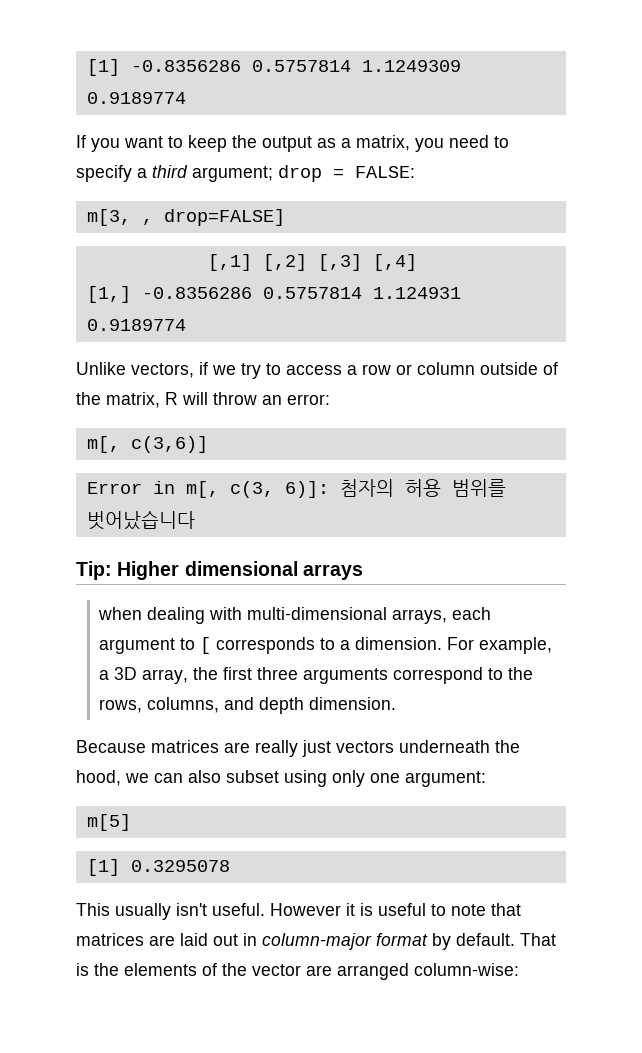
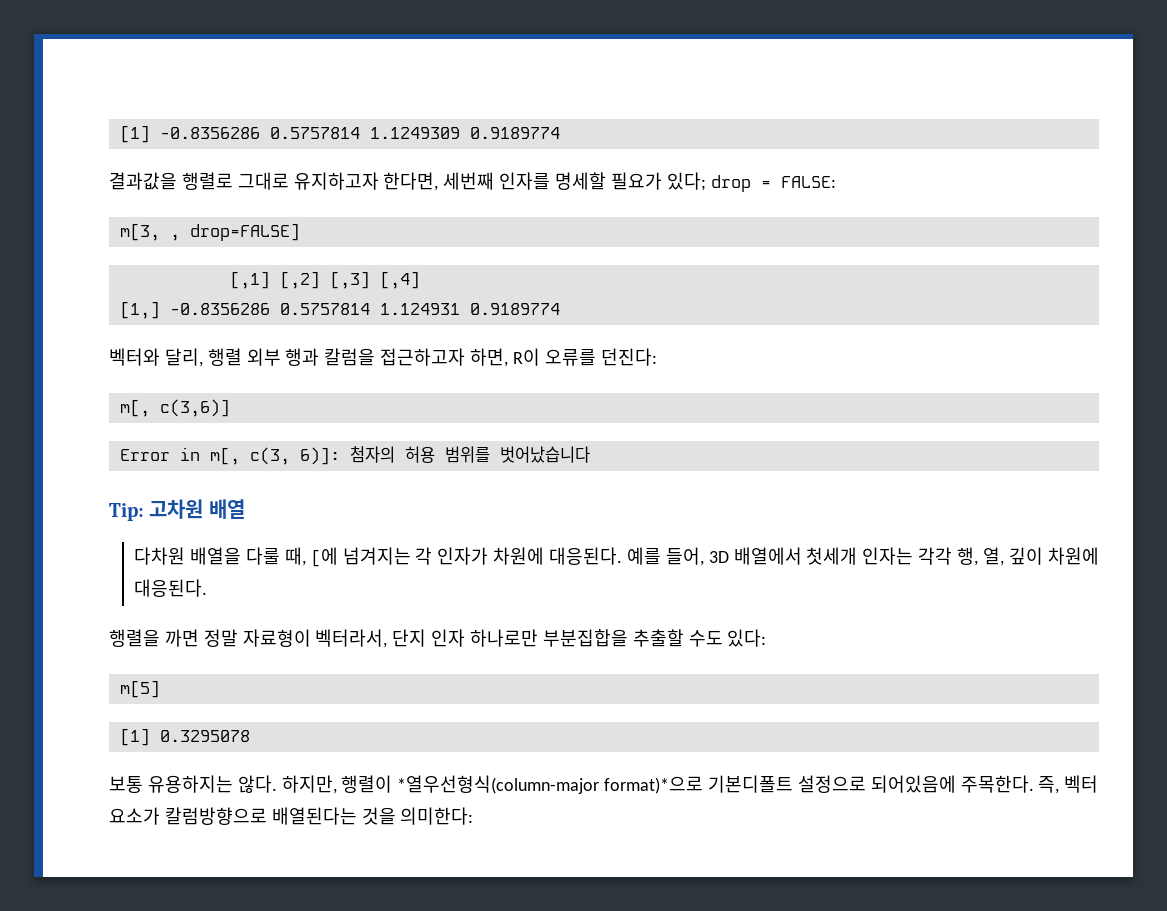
[76,135,509,152] [76,165,273,182] If you want to keep the output as a matrix, you need to specify a third argument; -> [109,172,706,191] 결과값을 행렬로 그대로 유지하고자 한다면, 세번째 인자를 명세할 필요가 있다;
[76,362,558,379] [76,392,330,408] Unlike vectors, if we try to access a row or column outside of the matrix, R will throw an error: -> [109,348,657,367] 벡터와 달리, 행렬 외부 행과 칼럼을 접근하고자 하면, R이 오류를 던진다:
[117,561,363,580] [98,607,492,624] [99,637,553,654] [99,667,534,684] [99,697,397,714] [76,740,520,757] [76,770,486,787] [86,814,131,831] [86,859,230,876] [76,903,521,920] [76,933,556,950] [76,963,519,980] Higher dimensional arrays // when dealing with multi-dimensional arrays, each argument to [ corresponds to a dimension. For example, a 3D array, the first three arguments correspond to the rows, columns, and depth dimension. // Because matrices are really just vectors underneath the hood, we can also subset using only one argument: // m[5] // [1] 0.3295078 // This usually isn't useful. However it is useful to note that matrices are laid out in column-major format by default. That is the elements of the vector are arranged column-wise: -> [149,499,245,519] [134,547,1099,567] [134,579,208,597] [109,629,767,648] [119,680,160,698] [119,728,250,746] [109,775,1099,794] [109,807,474,825] 고차원 배열 // 다차원 배열을 다룰 때, [에 넘겨지는 각 인자가 차원에 대응된다. 예를 들어, 3D 배열에서 첫세개 인자는 각각 행, 열, 깊이 차원에 대응된다. // 행렬을 까면 정말 자료형이 벡터라서, 단지 인자 하나로만 부분집합을 추출할 수도 있다: // m[5] // [1] 0.3295078 // 보통 유용하지는 않다. 하지만, 행렬이 *열우선형식(column-major format)*으로 기본디폴트 설정으로 되어있음에 주목한다. 즉, 벡터 요소가 칼럼방향으로 배열된다는 것을 의미한다:

